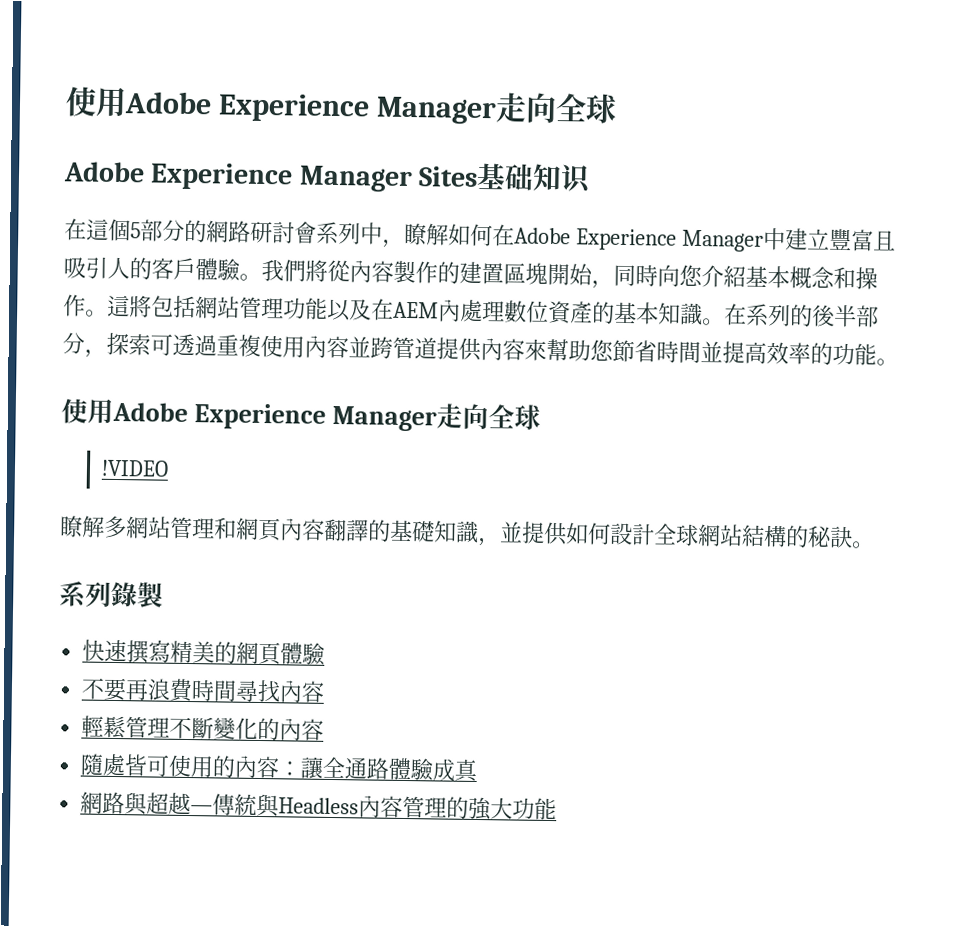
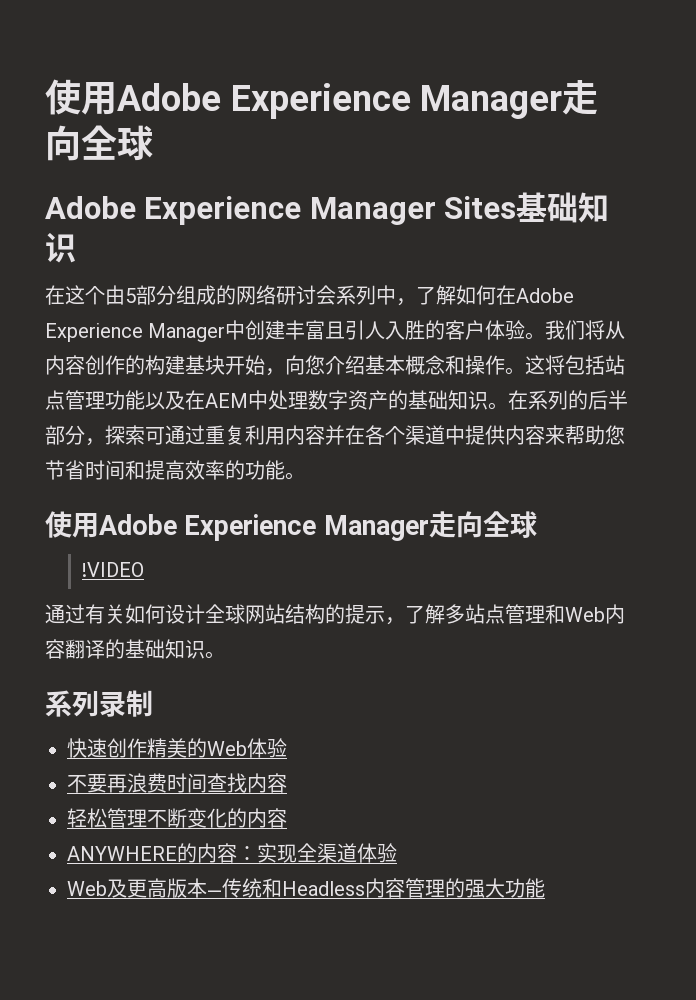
[86,218,131,242] 這個 -> [65,285,125,305] 这个由
[184,219,317,244] 的網路研討會 -> [176,285,336,305] 组成的网络研讨会
[404,222,427,246] 瞭 -> [416,286,436,305] 了
[784,228,896,252] [63,256,746,289] 建立豐富且吸引人的客戶體驗。我們將從內容製作的建置區塊開始，同時向您介紹 -> [245,320,626,340] [45,355,365,376] 创建丰富且引人入胜的客户体验。我们将从内容创作的构建基块开始，向您介绍
[107,294,240,319] 這將包括網站 -> [525,355,625,375] [45,390,65,410] 这将包括站点
[438,299,703,326] 內處理數位資產的基本知識 -> [248,390,488,410] 中处理数字资产的基础知识
[812,304,836,327] 後 -> [588,390,608,410] 后
[172,333,723,364] 透過重複使用內容並跨管道提供內容來幫助您節省時間並 -> [165,425,625,445] [45,460,145,480] 通过重复利用内容并在各个渠道中提供内容来帮助您节省时间和
[60,515,853,549] 瞭解多網站管理和網頁內容翻譯的基礎知識，並提供如何設計全球網站結構的秘訣 -> [45,604,625,625] [45,639,205,659] 通过有关如何设计全球网站结构的提示，了解多站点管理和Web内容翻译的基础知识
[111,581,164,608] 錄製 -> [99,690,153,717] 录制
[126,639,327,666] [81,677,326,703] [81,715,325,741] [80,753,480,783] [80,791,382,818] 撰寫精美的網頁體驗 // 不要再浪費時間尋找內容 // 輕鬆管理不斷變化的內容 // 隨處皆可使用的內容：讓全通路體驗成真 // 網路與超越—傳統與Headless內 -> [107,738,287,758] [67,773,287,793] [67,808,287,828] [67,843,397,863] [67,878,385,898] 创作精美的Web体验 // 不要再浪费时间查找内容 // 轻松管理不断变化的内容 // ANYWHERE的内容：实现全渠道体验 // Web及更高版本—传统和Headless内
[468,796,493,821] 強 -> [465,879,485,898] 强

